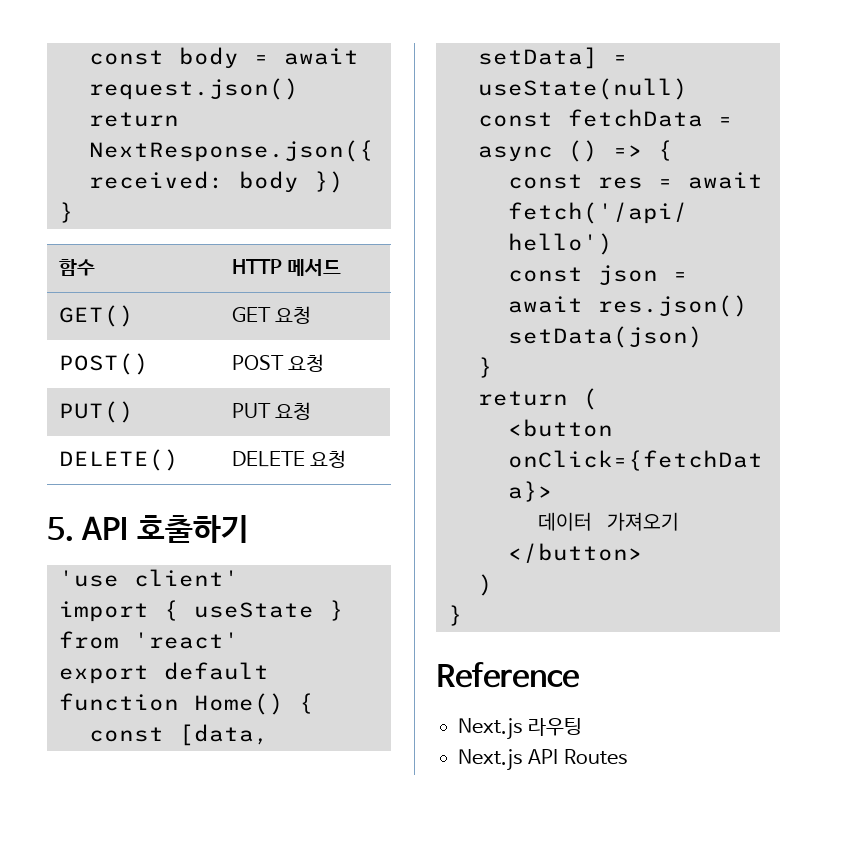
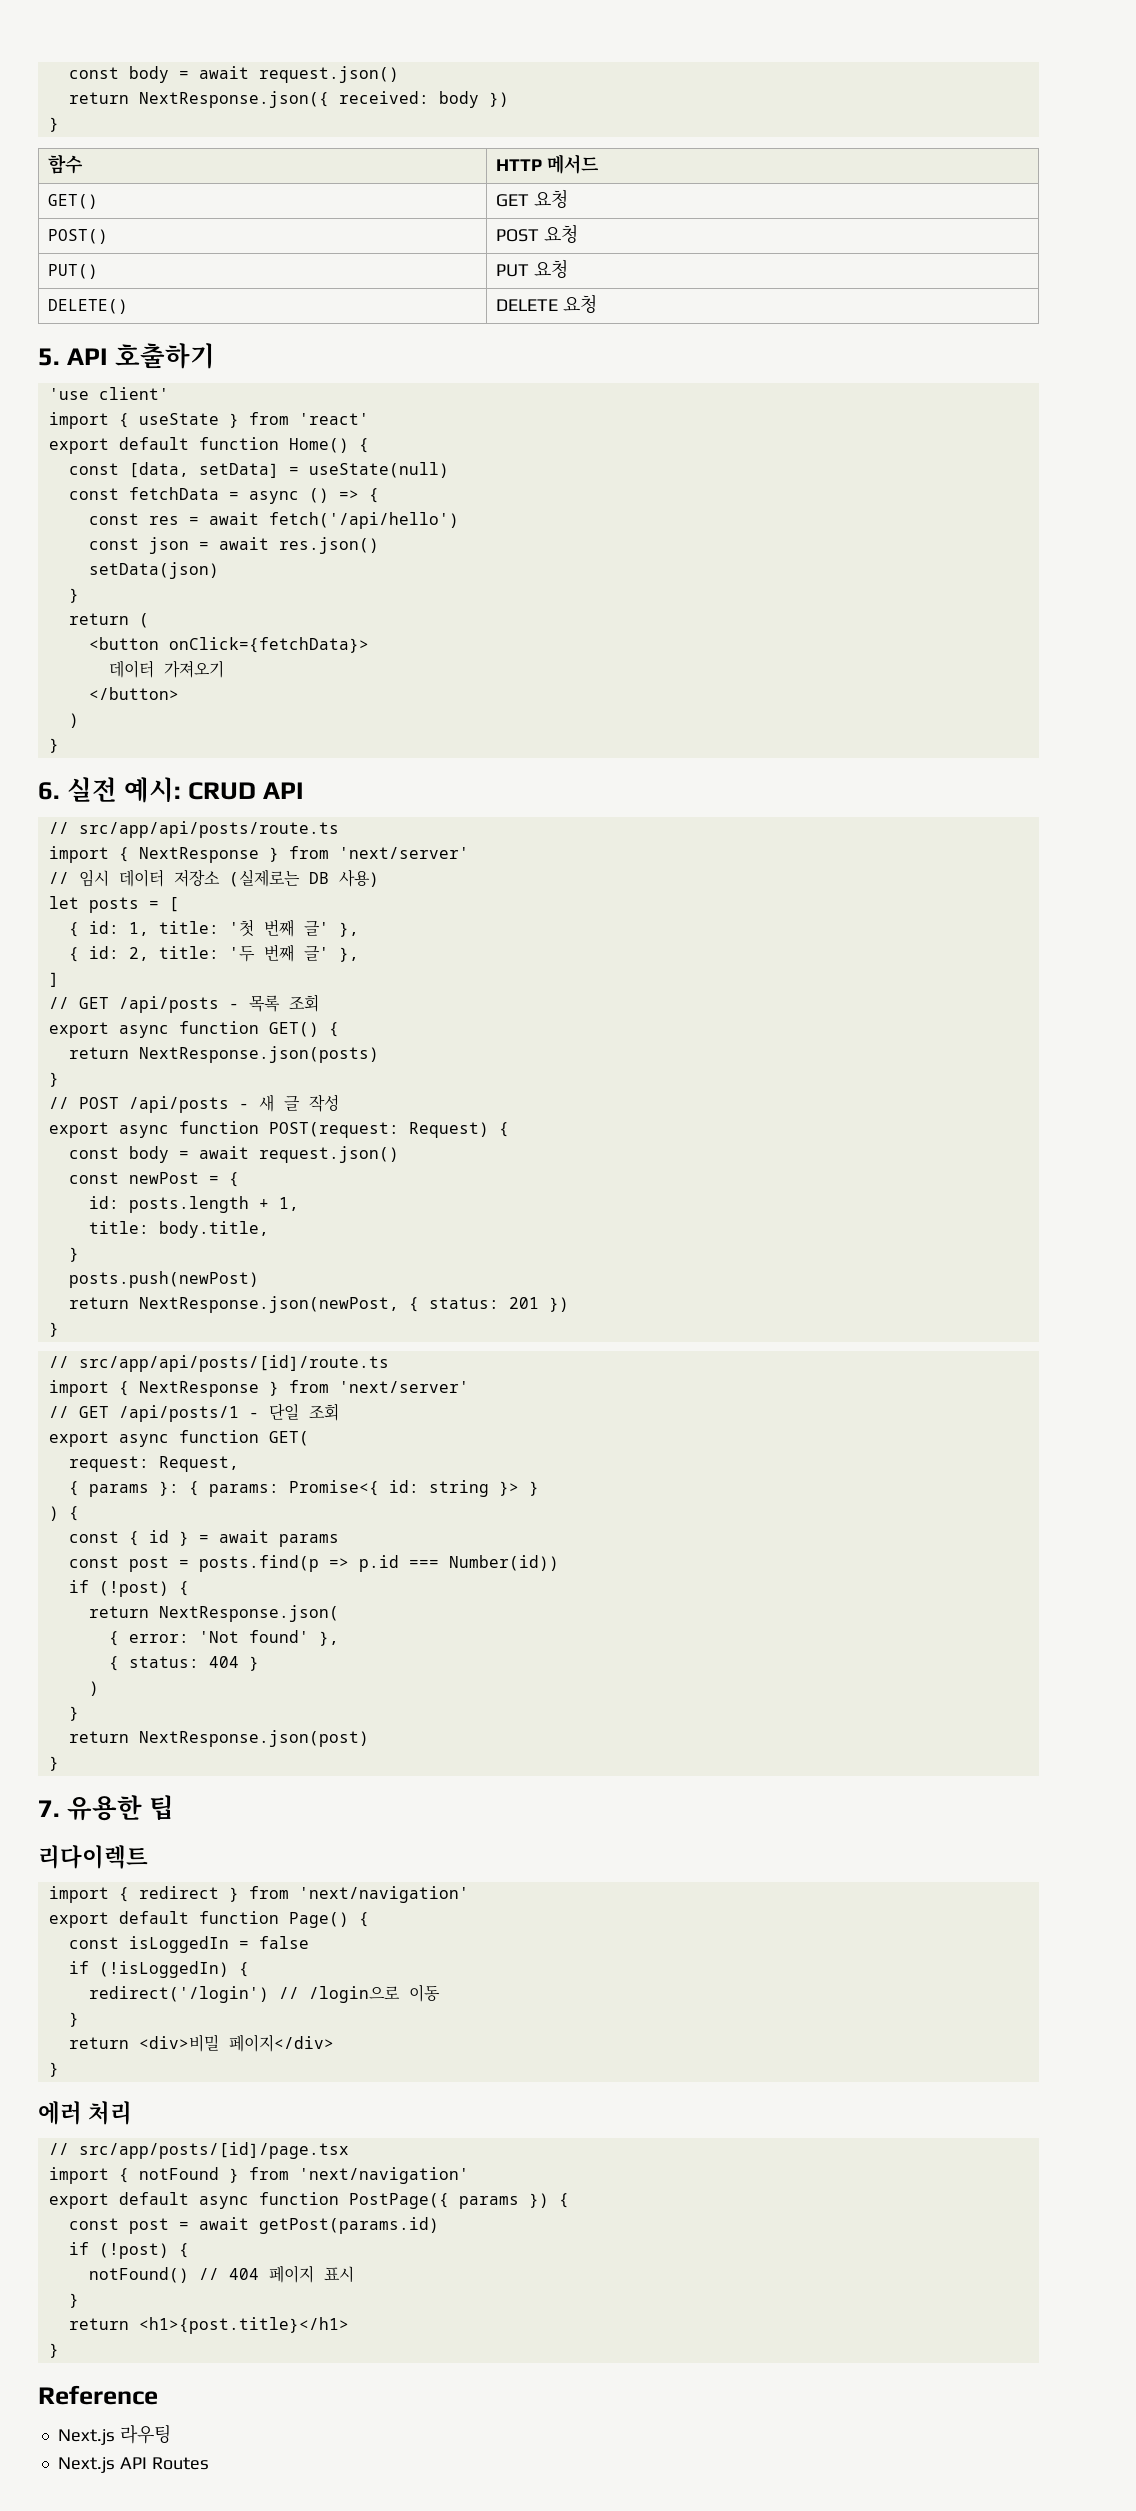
(463, 615) none -> [38,777,304,803] [48,821,339,838] [48,846,469,863] [48,869,379,887] [48,896,179,913] [68,919,359,937] [68,944,359,962] [48,972,59,987] [48,994,319,1013] [48,1021,339,1038] [68,1046,379,1063] [48,1072,59,1087] [48,1094,339,1113] [48,1121,509,1138] [68,1146,399,1163] [68,1172,239,1187] [88,1196,299,1213] [88,1221,269,1238] [68,1247,79,1262] [68,1271,259,1288] [68,1296,569,1313] [48,1322,59,1337] [48,1355,389,1372] [48,1380,469,1397] [48,1403,339,1422] [48,1430,309,1447] [68,1456,239,1472] [68,1480,539,1497] [48,1506,79,1521] [68,1530,339,1547] [68,1555,559,1572] [68,1580,189,1597] [88,1605,339,1622] [108,1630,339,1646] [108,1656,259,1671] [88,1681,99,1696] [68,1706,79,1721] [68,1730,369,1747] [48,1756,59,1771] [38,1795,174,1821] [38,1845,148,1869] [48,1886,469,1903] [48,1911,369,1928] [68,1936,309,1953] [68,1961,249,1978] [88,1984,440,2003] [68,2012,79,2027] [68,2034,334,2052] [48,2062,59,2077] [38,2101,133,2125] [48,2142,349,2159] [48,2167,469,2184] [48,2192,569,2209] [68,2217,439,2234] [68,2242,189,2259] [88,2265,354,2283] [68,2293,79,2308] [68,2317,349,2334] [48,2343,59,2358] // 6. 실전 예시: CRUD API // // src/app/api/posts/route.ts // import { NextResponse } from 'next/server' // // 임시 데이터 저장소 (실제로는 DB 사용) // let posts = [ // { id: 1, title: '첫 번째 글' }, // { id: 2, title: '두 번째 글' }, // ] // // GET /api/posts - 목록 조회 // export async function GET() { // return NextResponse.json(posts) // } // // POST /api/posts - 새 글 작성 // export async function POST(request: Request) { // const body = await request.json() // const newPost = { // id: posts.length + 1, // title: body.title, // } // posts.push(newPost) // return NextResponse.json(newPost, { status: 201 }) // } // // src/app/api/posts/[id]/route.ts // import { NextResponse } from 'next/server' // // GET /api/posts/1 - 단일 조회 // export async function GET( // request: Request, // { params }: { params: Promise<{ id: string }> } // ) { // const { id } = await params // const post = posts.find(p => p.id === Number(id)) // if (!post) { // return NextResponse.json( // { error: 'Not found' }, // { status: 404 } // ) // } // return NextResponse.json(post) // } // 7. 유용한 팁 // 리다이렉트 // import { redirect } from 'next/navigation' // export default function Page() { // const isLoggedIn = false // if (!isLoggedIn) { // redirect('/login') // /login으로 이동 // } // return <div>비밀 페이지</div> // } // 에러 처리 // // src/app/posts/[id]/page.tsx // import { notFound } from 'next/navigation' // export default async function PostPage({ params }) { // const post = await getPost(params.id) // if (!post) { // notFound() // 404 페이지 표시 // } // return <h1>{post.title}</h1> // }

